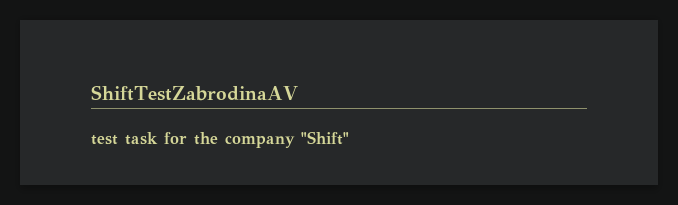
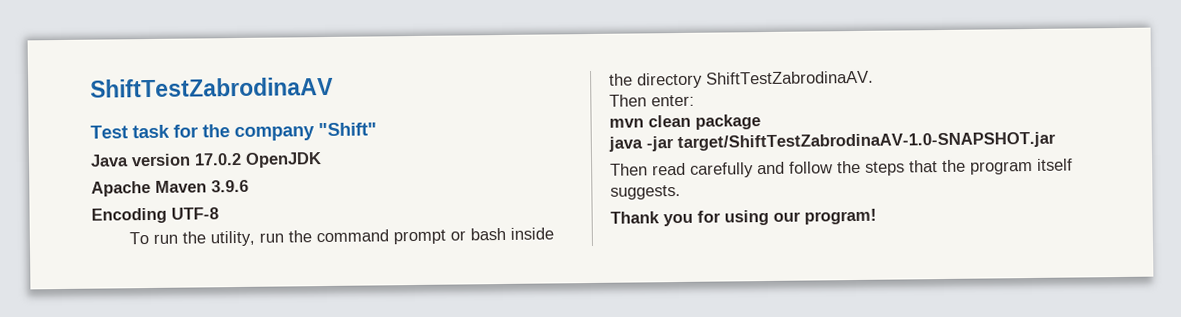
[91,135,118,145] test -> [90,125,128,139] Test
(349, 138) none -> [90,152,322,168] [91,179,249,197] [91,207,219,224] [128,227,554,247] [609,70,874,89] [609,94,695,107] [609,114,761,130] [608,131,1056,152] [610,158,1073,178] [610,184,681,200] [610,208,877,227] // Java version 17.0.2 OpenJDK // Apache Maven 3.9.6 // Encoding UTF-8 // To run the utility, run the command prompt or bash inside the directory ShiftTestZabrodinaAV. // Then enter: // mvn clean package // java -jar target/ShiftTestZabrodinaAV-1.0-SNAPSHOT.jar // Then read carefully and follow the steps that the program itself suggests. // Thank you for using our program!

